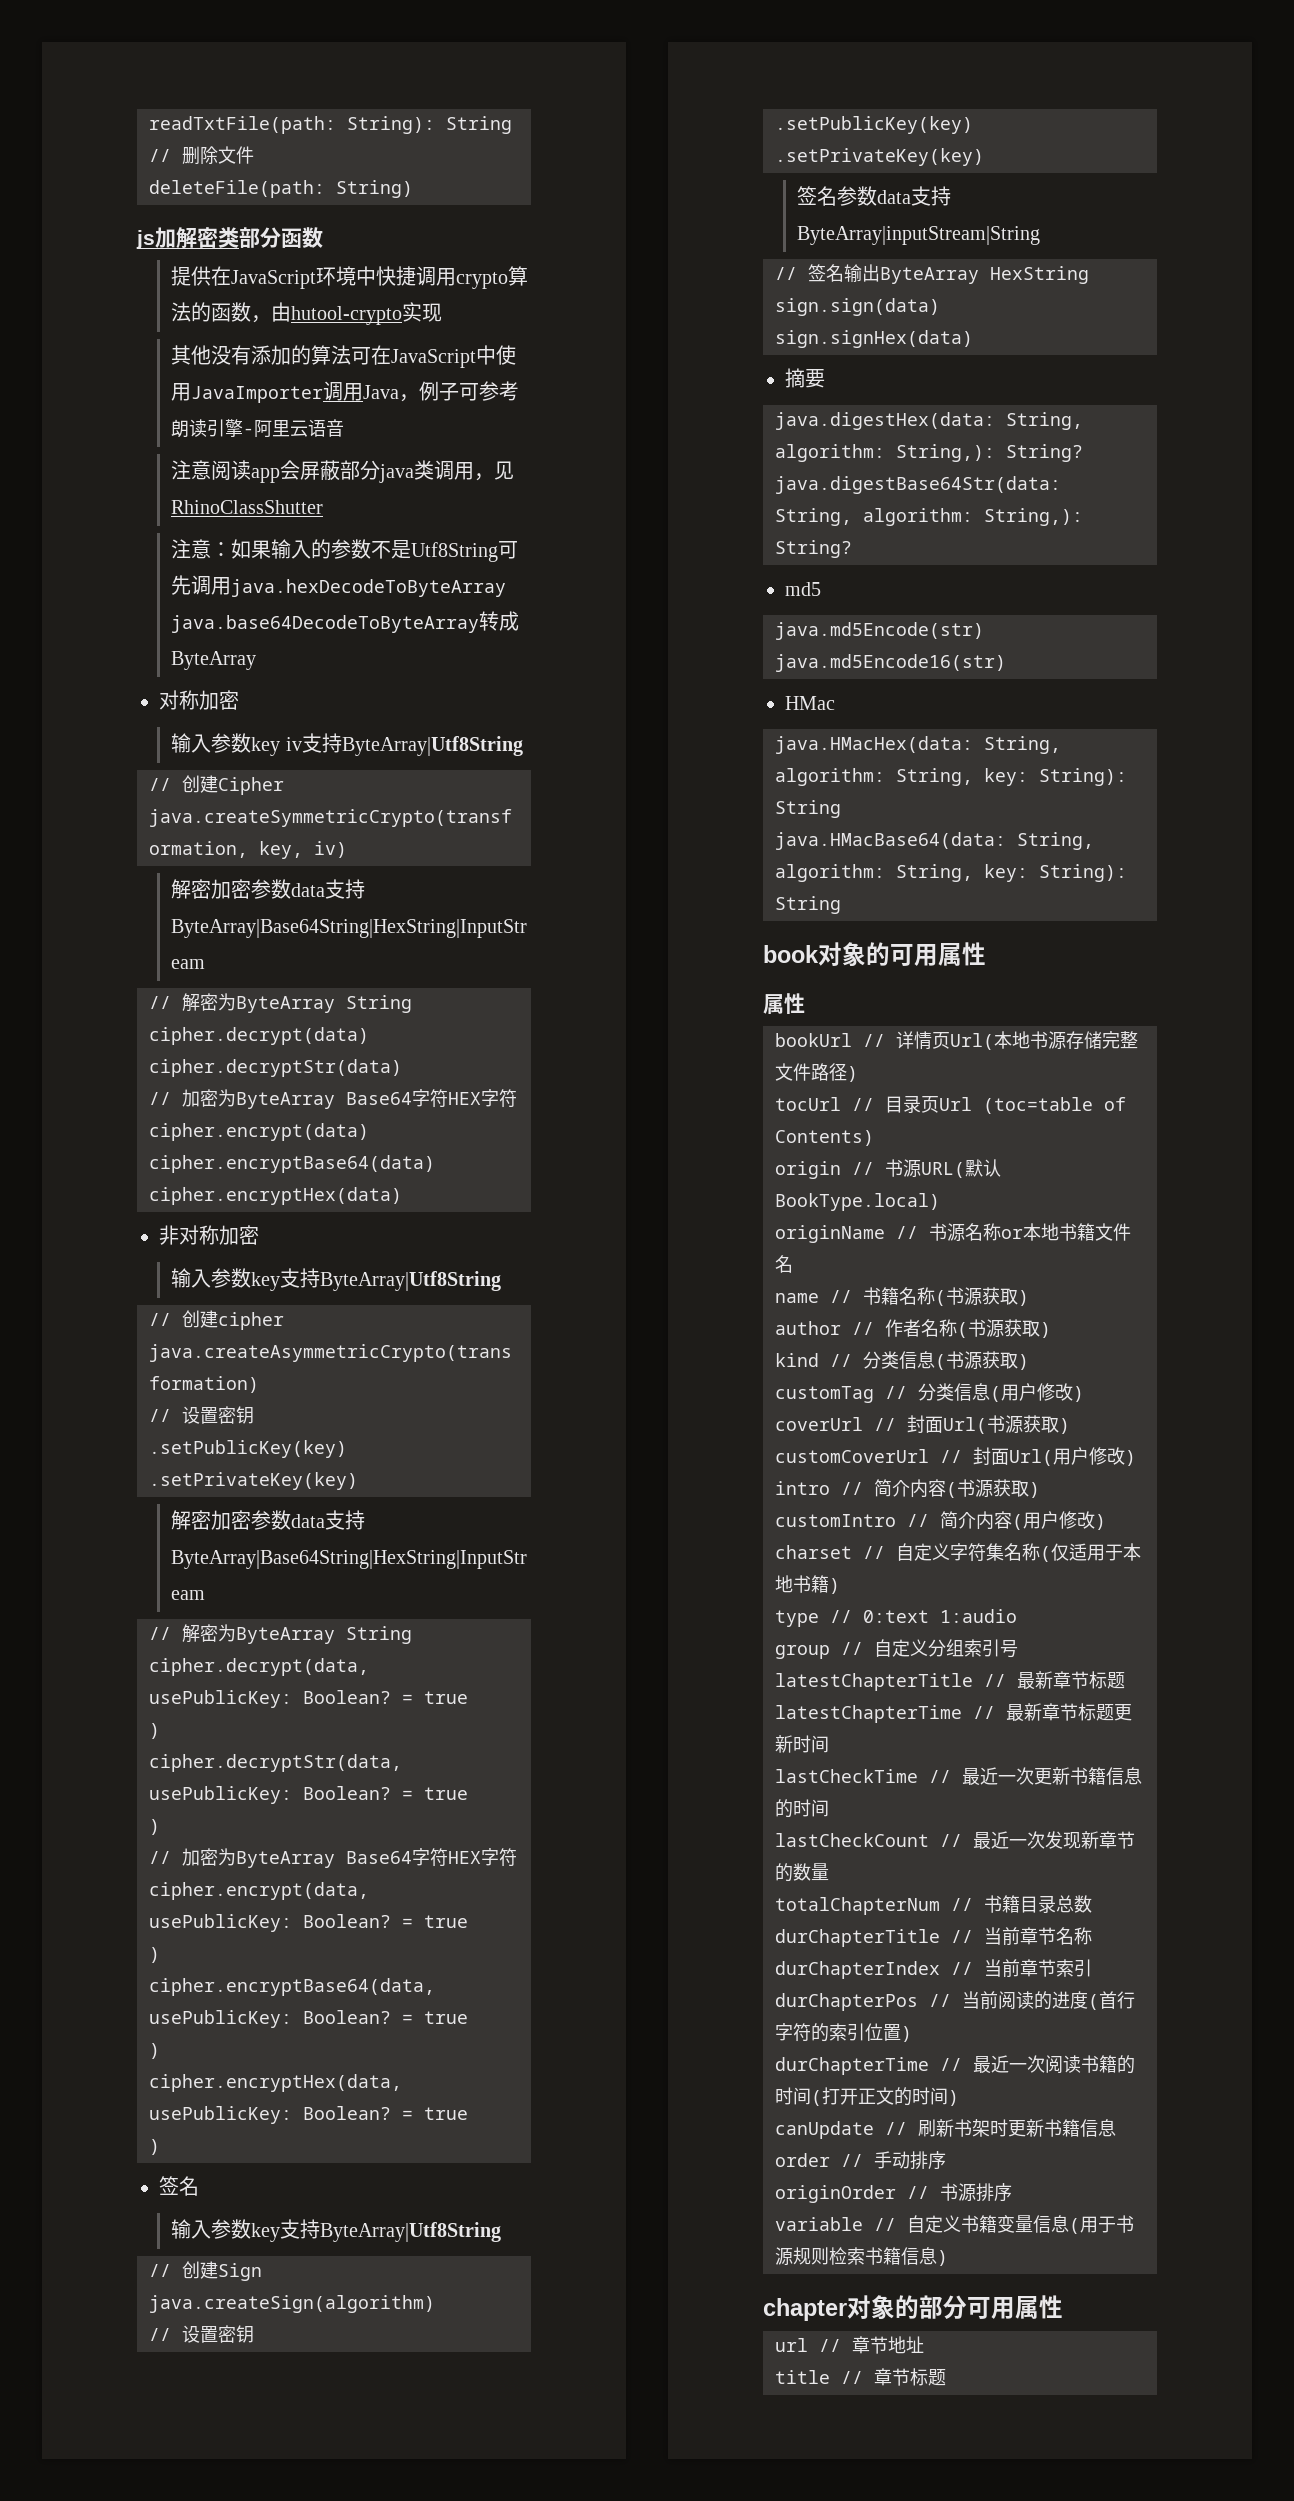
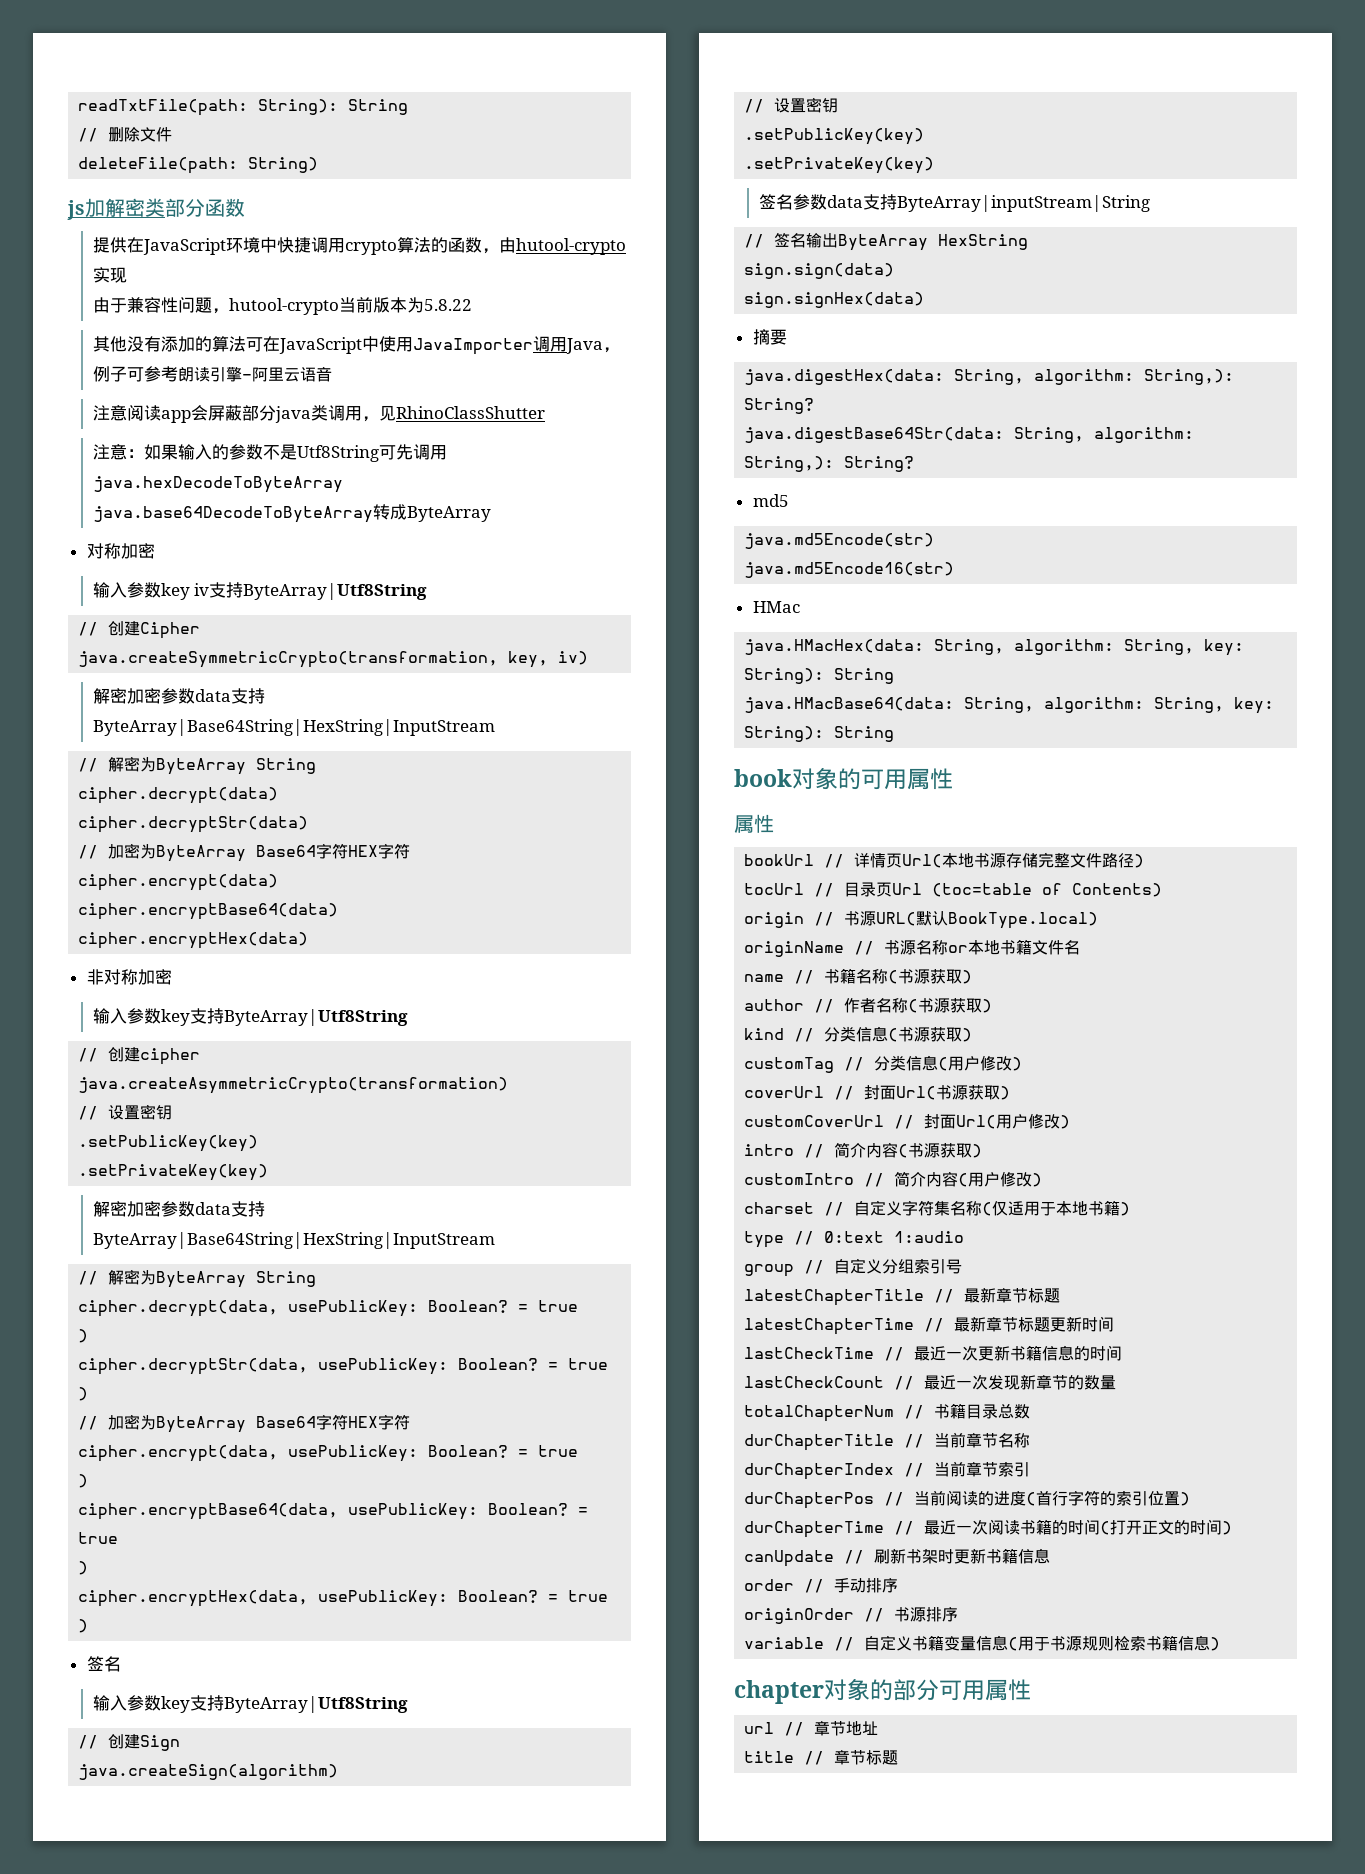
(443, 312) none -> [92,297,472,315] // 由于兼容性问题，hutool-crypto当前版本为5.8.22

